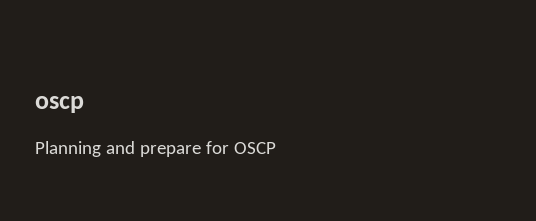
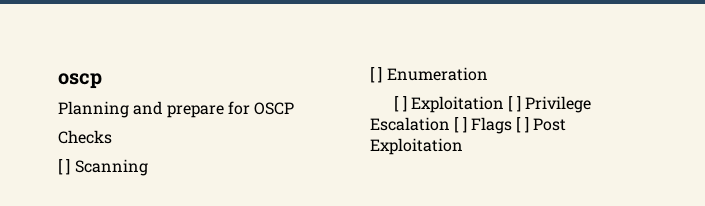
(276, 148) none -> [58,130,112,144] [58,159,148,176] [370,67,488,83] [394,96,591,113] [370,117,566,134] [370,138,463,155] // Checks // [ ] Scanning // [ ] Enumeration // [ ] Exploitation [ ] Privilege Escalation [ ] Flags [ ] Post Exploitation

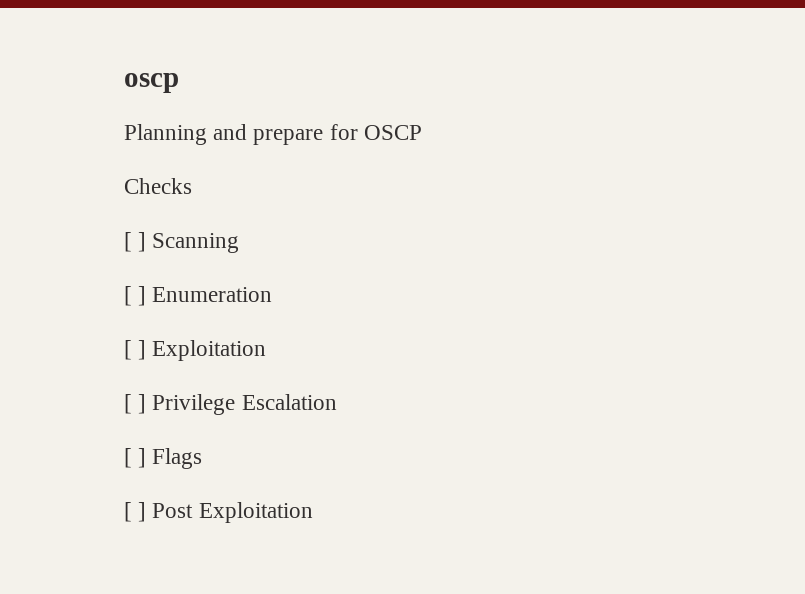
(504, 104) none -> (267, 350) //
(450, 124) none -> (337, 402) //
(512, 125) none -> (203, 458) //

